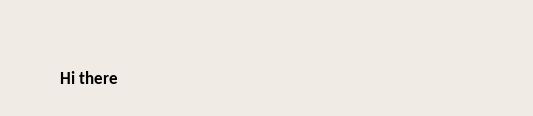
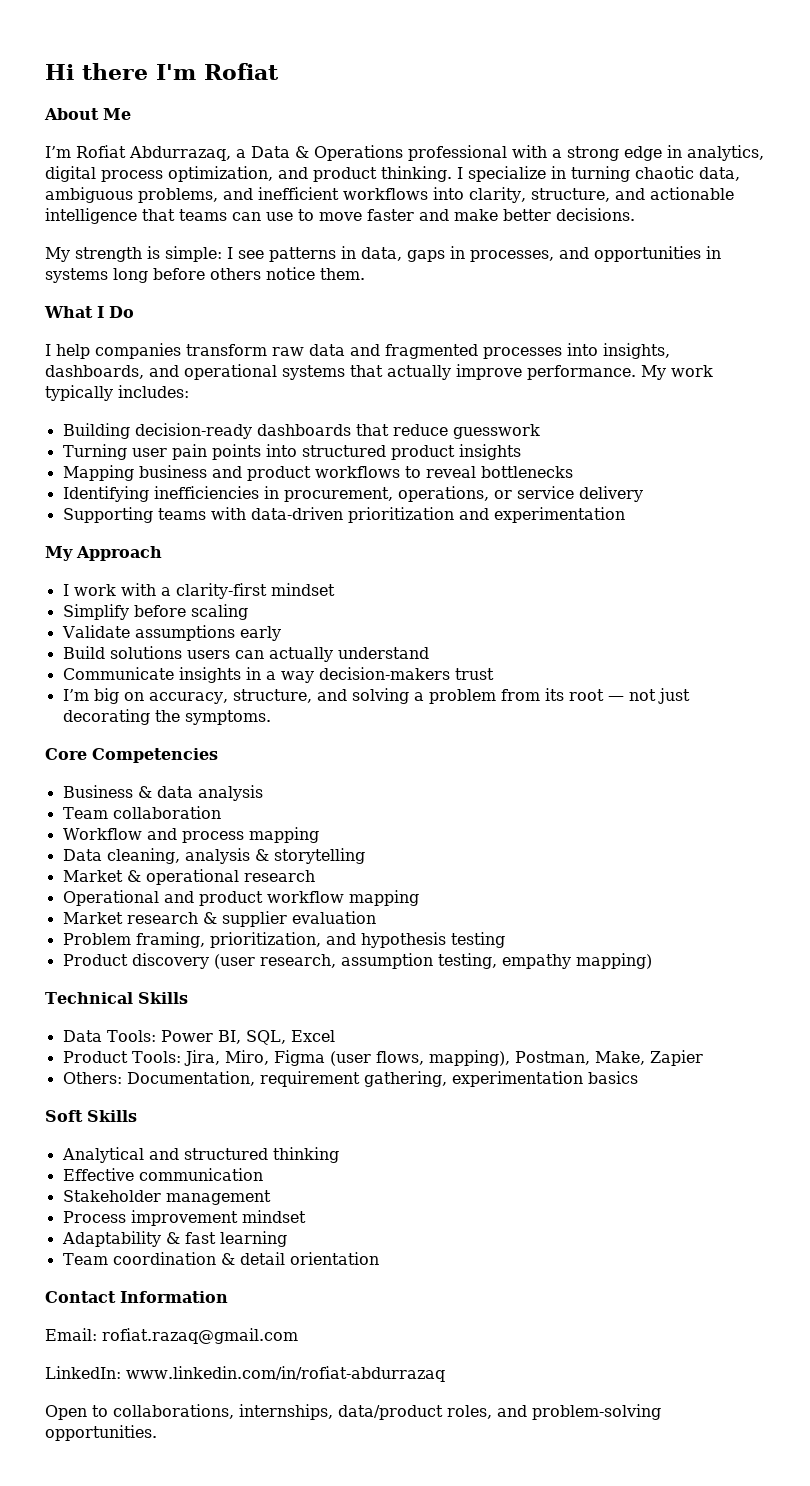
(119, 77) none -> [156,63,279,80] [44,108,131,120] [45,145,764,161] [45,166,740,182] [45,187,734,203] [45,208,635,224] [45,246,721,262] [45,267,365,283] [44,306,134,318] [45,343,670,359] [45,364,713,380] [45,385,189,401] [62,423,540,439] [62,444,521,460] [62,465,573,481] [62,486,643,502] [62,507,625,523] [45,546,162,561] [62,583,335,599] [62,604,248,620] [61,625,281,641] [62,646,429,662] [62,667,494,683] [62,688,690,704] [62,709,271,725] [45,748,218,763] [62,785,263,801] [62,806,221,819] [62,827,319,843] [62,848,365,864] [62,869,315,885] [62,890,419,906] [62,911,376,927] [62,932,505,948] [62,953,652,969] [45,992,188,1004] [62,1030,335,1045] [62,1050,703,1066] [62,1071,638,1087] [45,1110,137,1122] [61,1147,339,1163] [62,1168,263,1181] [62,1190,271,1205] [62,1210,306,1226] [61,1231,287,1247] [62,1252,379,1265] [45,1291,228,1303] [45,1328,298,1344] [45,1366,445,1382] [45,1404,661,1420] [45,1425,157,1441] I'm Rofiat // About Me // I’m Rofiat Abdurrazaq, a Data & Operations professional with a strong edge in analytics, digital process optimization, and product thinking. I specialize in turning chaotic data, ambiguous problems, and inefficient workflows into clarity, structure, and actionable intelligence that teams can use to move faster and make better decisions. // My strength is simple: I see patterns in data, gaps in processes, and opportunities in systems long before others notice them. // What I Do // I help companies transform raw data and fragmented processes into insights, dashboards, and operational systems that actually improve performance. My work typically includes: // Building decision-ready dashboards that reduce guesswork // Turning user pain points into structured product insights // Mapping business and product workflows to reveal bottlenecks // Identifying inefficiencies in procurement, operations, or service delivery // Supporting teams with data-driven prioritization and experimentation // My Approach // I work with a clarity-first mindset // Simplify before scaling // Validate assumptions early // Build solutions users can actually understand // Communicate insights in a way decision-makers trust // I’m big on accuracy, structure, and solving a problem from its root — not just decorating the symptoms. // Core Competencies // Business & data analysis // Team collaboration // Workflow and process mapping // Data cleaning, analysis & storytelling // Market & operational research // Operational and product workflow mapping // Market research & supplier evaluation // Problem framing, prioritization, and hypothesis testing // Product discovery (user research, assumption testing, empathy mapping) // Technical Skills // Data Tools: Power BI, SQL, Excel // Product Tools: Jira, Miro, Figma (user flows, mapping), Postman, Make, Zapier // Others: Documentation, requirement gathering, experimentation basics // Soft Skills // Analytical and structured thinking // Effective communication // Stakeholder management // Process improvement mindset // Adaptability & fast learning // Team coordination & detail orientation // Contact Information // Email: rofiat.razaq@gmail.com // LinkedIn: www.linkedin.com/in/rofiat-abdurrazaq // Open to collaborations, internships, data/product roles, and problem-solving opportunities.

